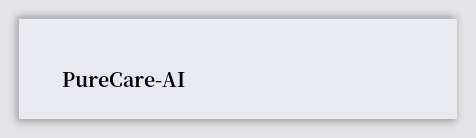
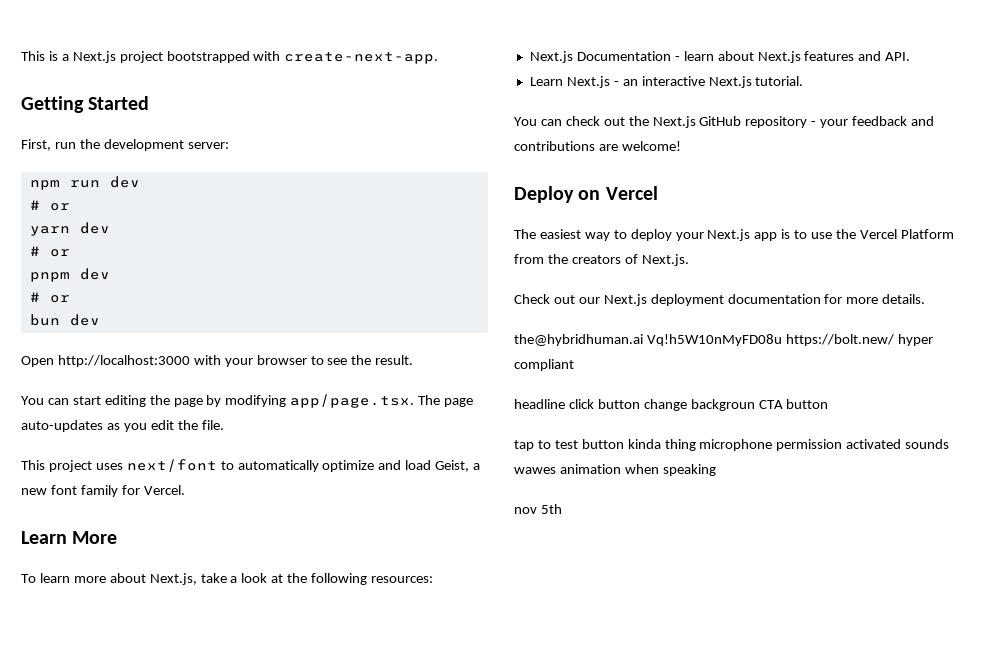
[62,72,185,87] PureCare-AI -> [21,51,439,64] [21,96,150,113] [21,139,229,151] [29,176,140,190] [29,200,70,211] [29,222,110,236] [29,246,70,257] [29,268,110,282] [29,292,70,303] [29,314,100,326] [21,355,414,367] [21,394,474,408] [21,420,224,432] [21,459,481,472] [21,485,185,497] [21,531,118,544] [21,573,434,585] [529,51,911,63] [529,76,804,88] [514,116,935,128] [514,141,681,151] [514,186,658,203] [514,229,954,241] [514,254,689,266] [514,294,926,306] [514,334,933,346] [514,359,574,371] [514,399,829,411] [514,439,950,451] [514,464,716,476] [514,504,562,514] This is a Next.js project bootstrapped with create-next-app. // Getting Started // First, run the development server: // npm run dev // # or // yarn dev // # or // pnpm dev // # or // bun dev // Open http://localhost:3000 with your browser to see the result. // You can start editing the page by modifying app/page.tsx. The page auto-updates as you edit the file. // This project uses next/font to automatically optimize and load Geist, a new font family for Vercel. // Learn More // To learn more about Next.js, take a look at the following resources: // Next.js Documentation - learn about Next.js features and API. // Learn Next.js - an interactive Next.js tutorial. // You can check out the Next.js GitHub repository - your feedback and contributions are welcome! // Deploy on Vercel // The easiest way to deploy your Next.js app is to use the Vercel Platform from the creators of Next.js. // Check out our Next.js deployment documentation for more details. // the@hybridhuman.ai Vq!h5W10nMyFD08u https://bolt.new/ hyper compliant // headline click button change backgroun CTA button // tap to test button kinda thing microphone permission activated sounds wawes animation when speaking // nov 5th

